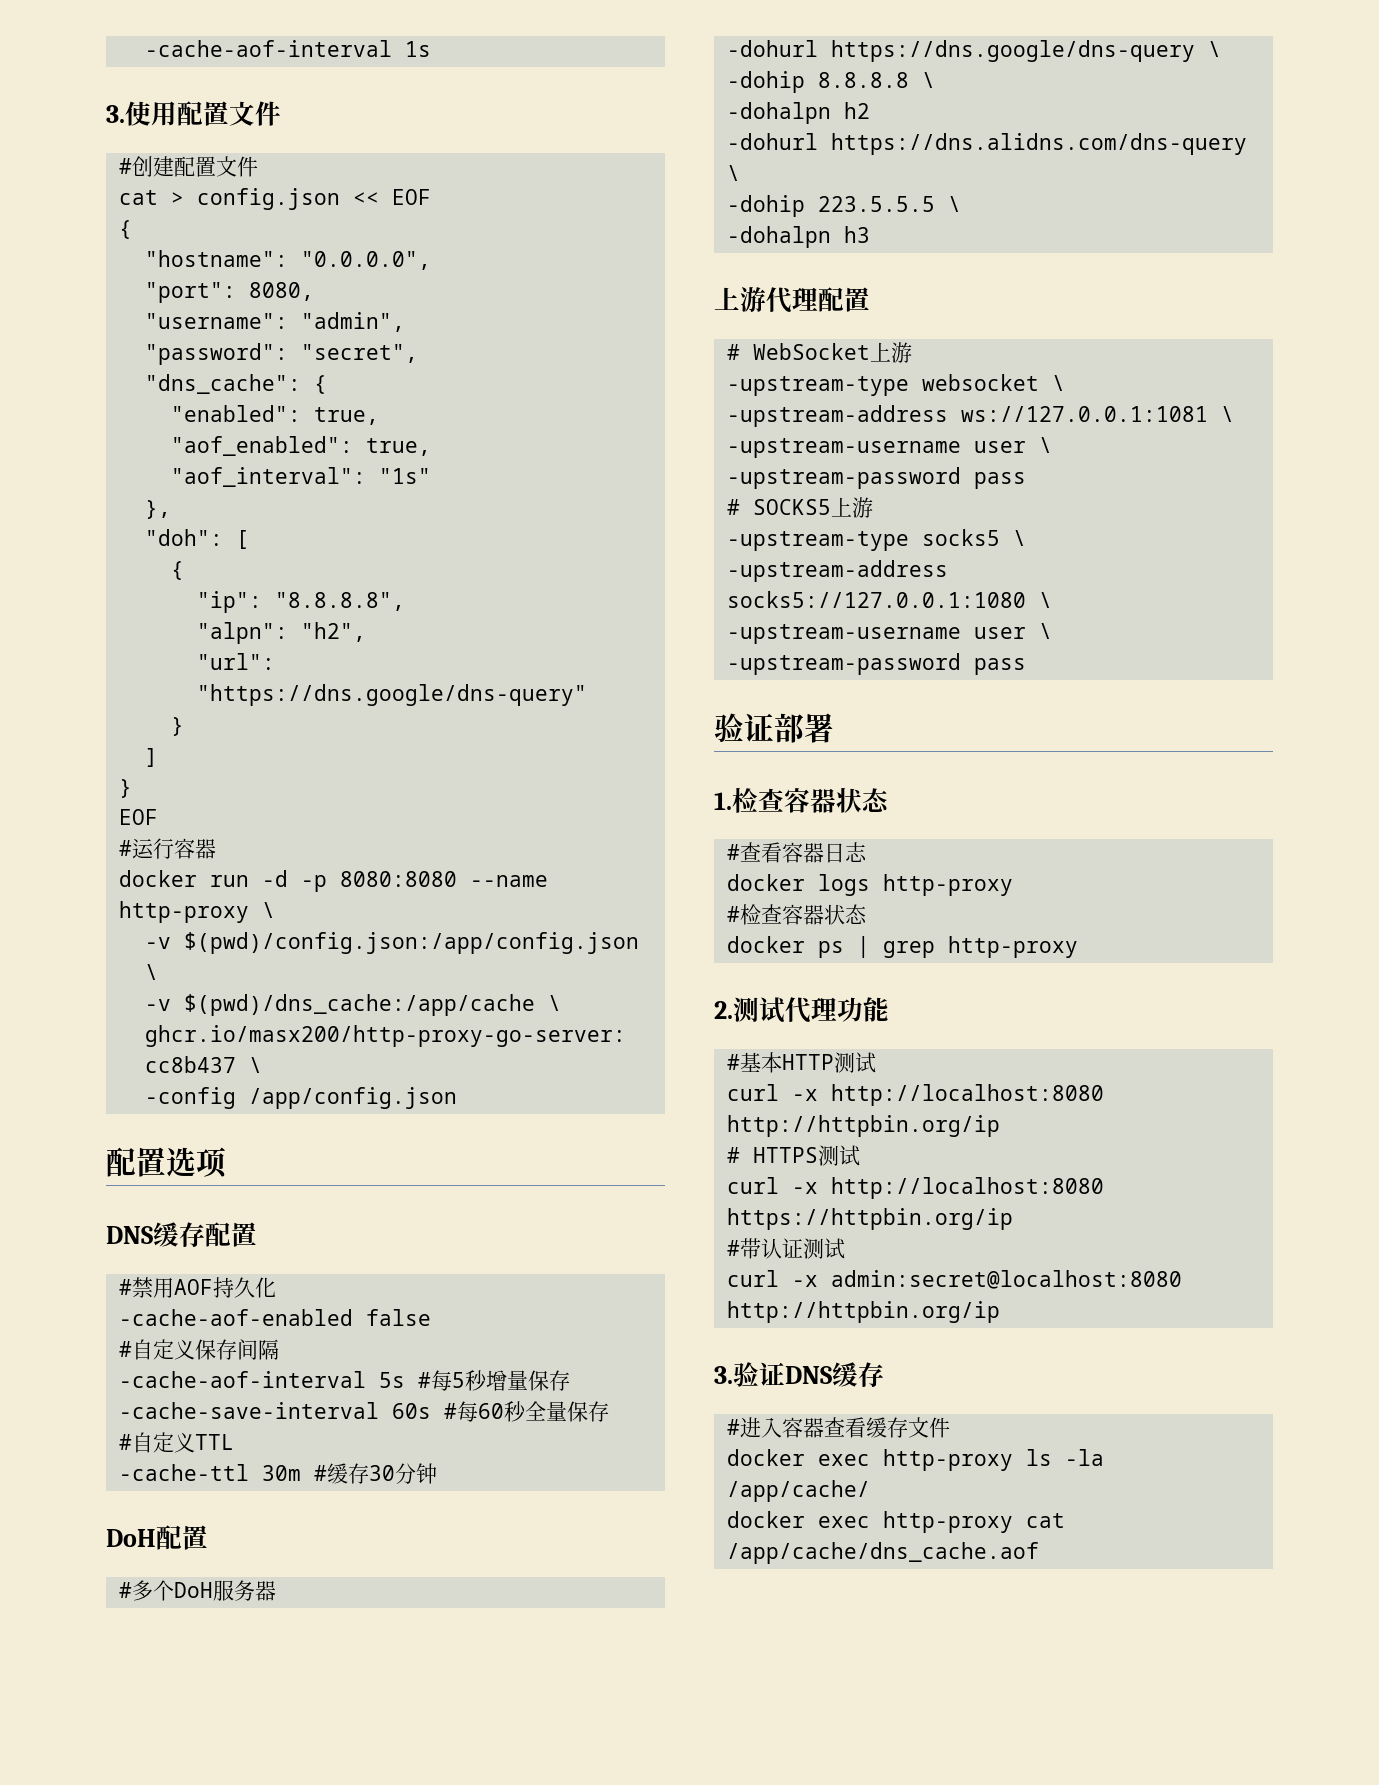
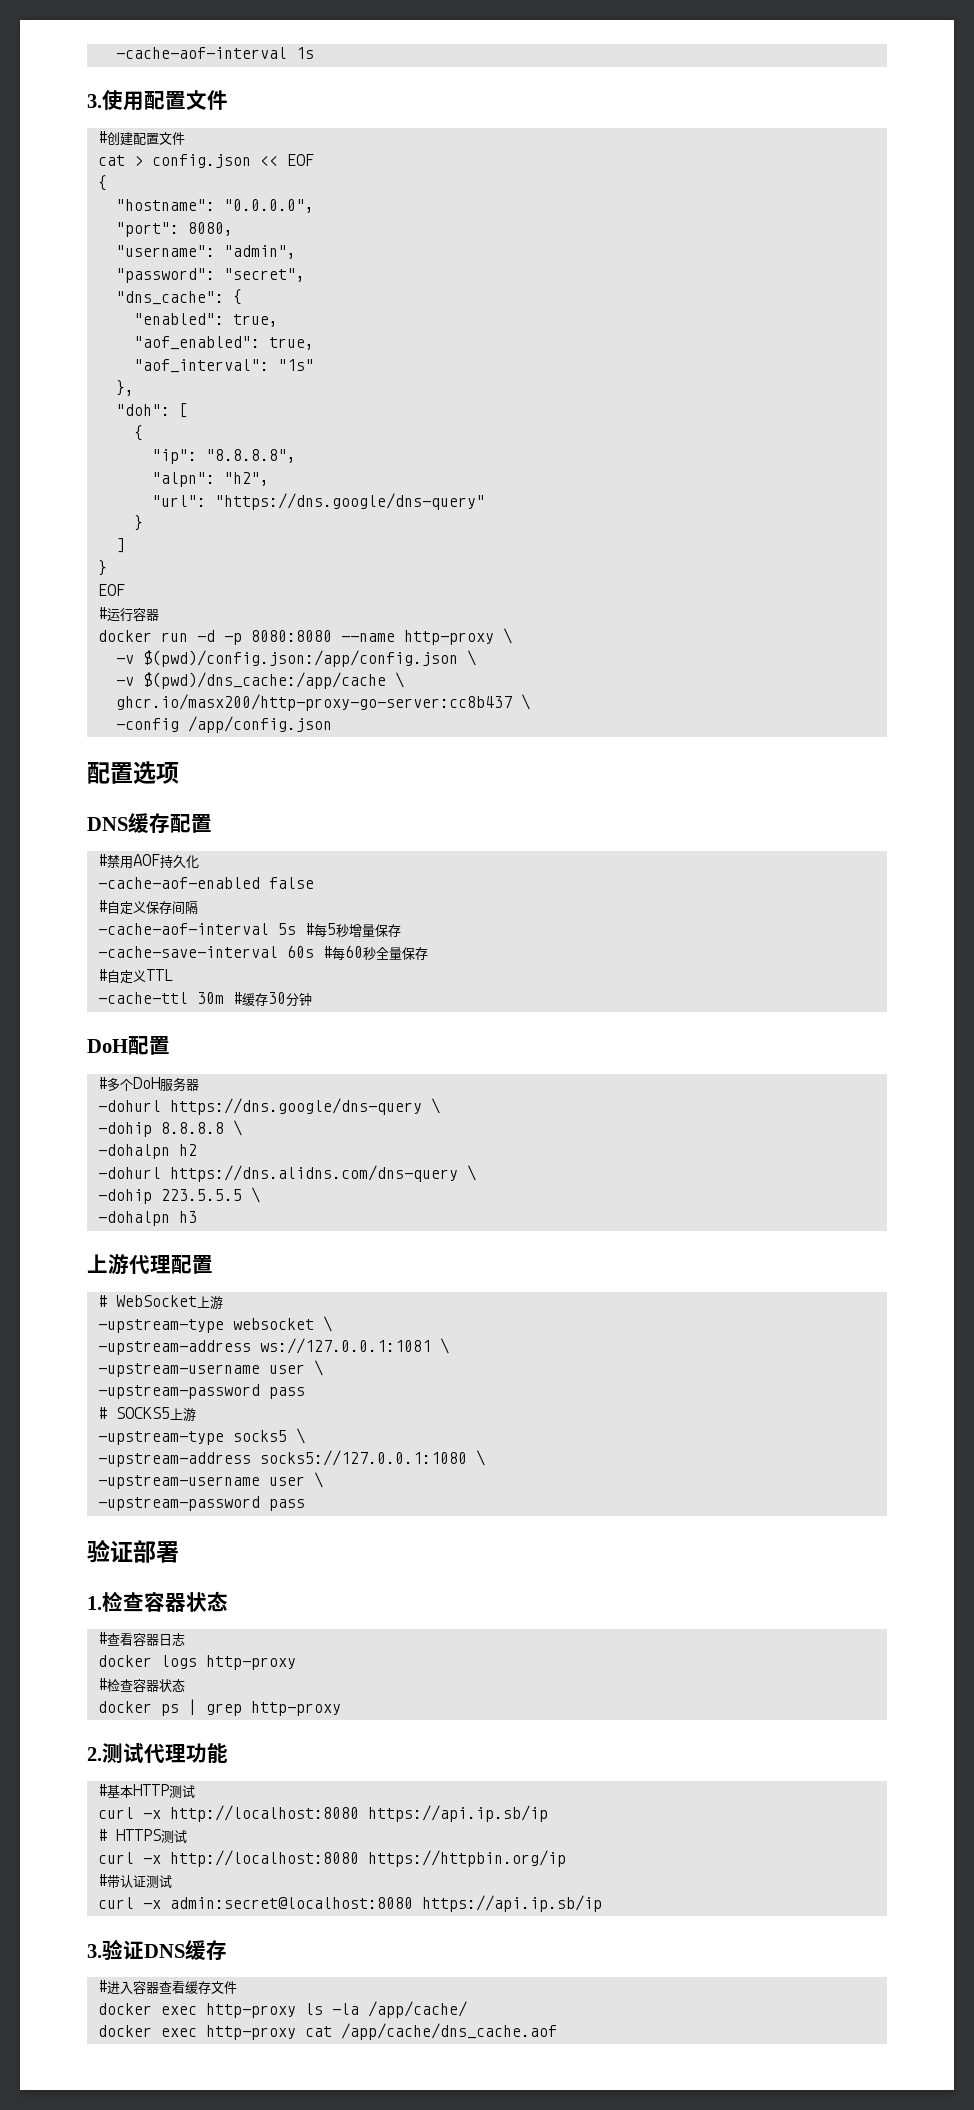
[727,1115,1001,1137] http://httpbin.org/ip -> [368,1805,549,1822] https://api.ip.sb/ip
[727,1301,1001,1323] http://httpbin.org/ip -> [422,1895,603,1912] https://api.ip.sb/ip

